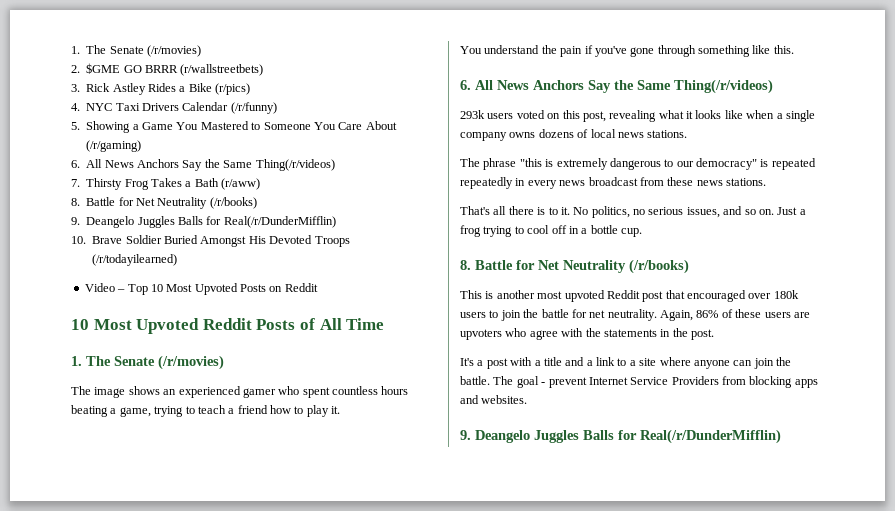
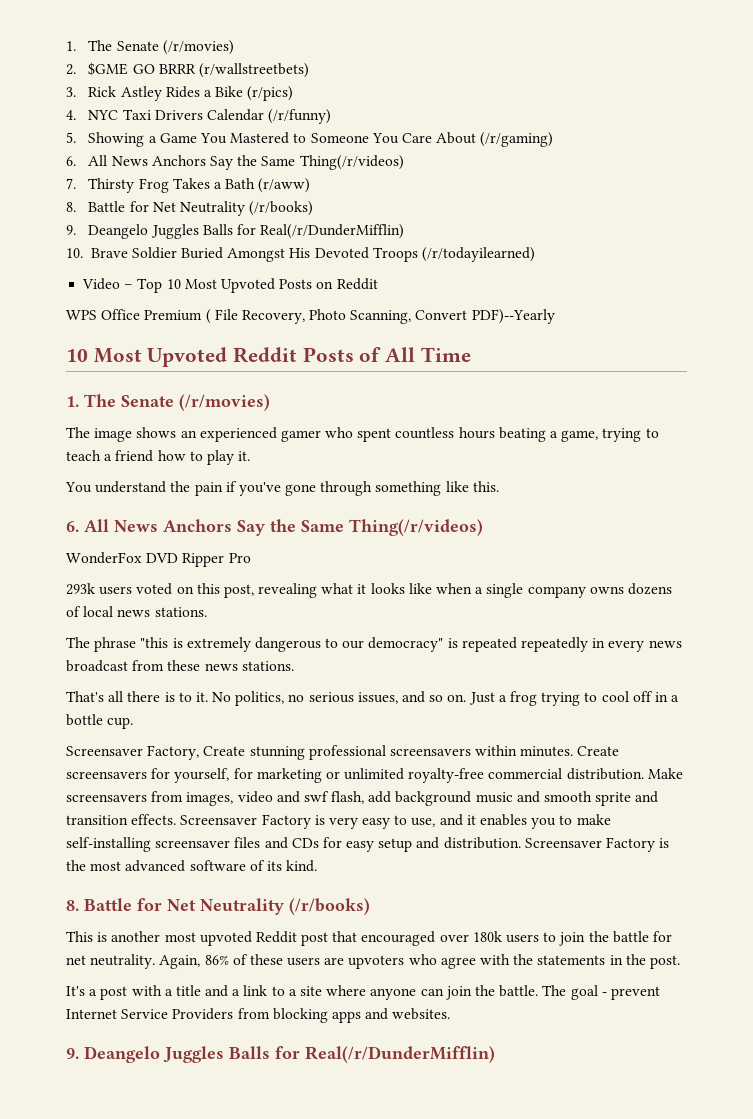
(318, 287) none -> [66,309,555,324] // WPS Office Premium ( File Recovery, Photo Scanning, Convert PDF)--Yearly
(773, 86) none -> [66,552,251,567] // WonderFox DVD Ripper Pro
(642, 232) none -> [66,745,620,760] [66,768,683,783] [66,791,659,806] [66,814,611,829] [66,837,670,852] [66,860,318,872] // Screensaver Factory, Create stunning professional screensavers within minutes. Create screensavers for yourself, for marketing or unlimited royalty-free commercial distribution. Make screensavers from images, video and swf flash, add background music and smooth sprite and transition effects. Screensaver Factory is very easy to use, and it enables you to make self-installing screensaver files and CDs for easy setup and distribution. Screensaver Factory is the most advanced software of its kind.

